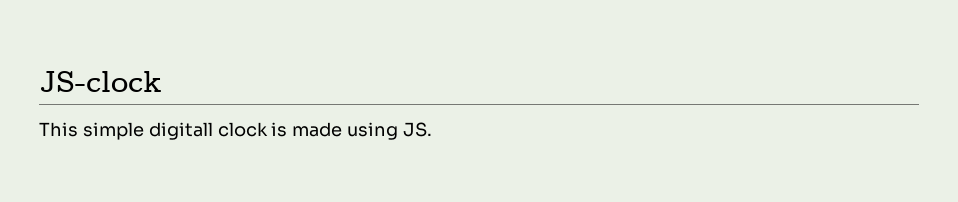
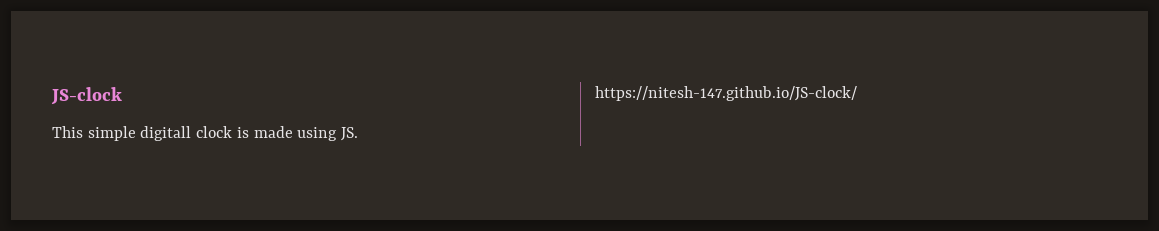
(433, 129) none -> [595,86,857,101] https://nitesh-147.github.io/JS-clock/

